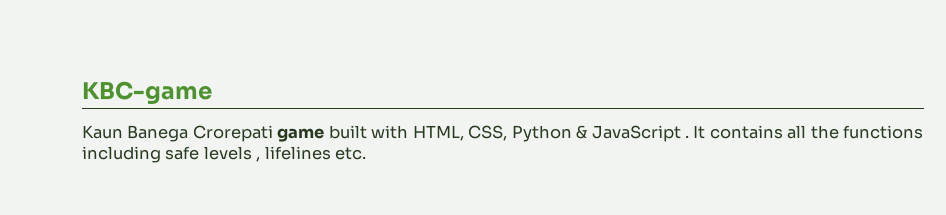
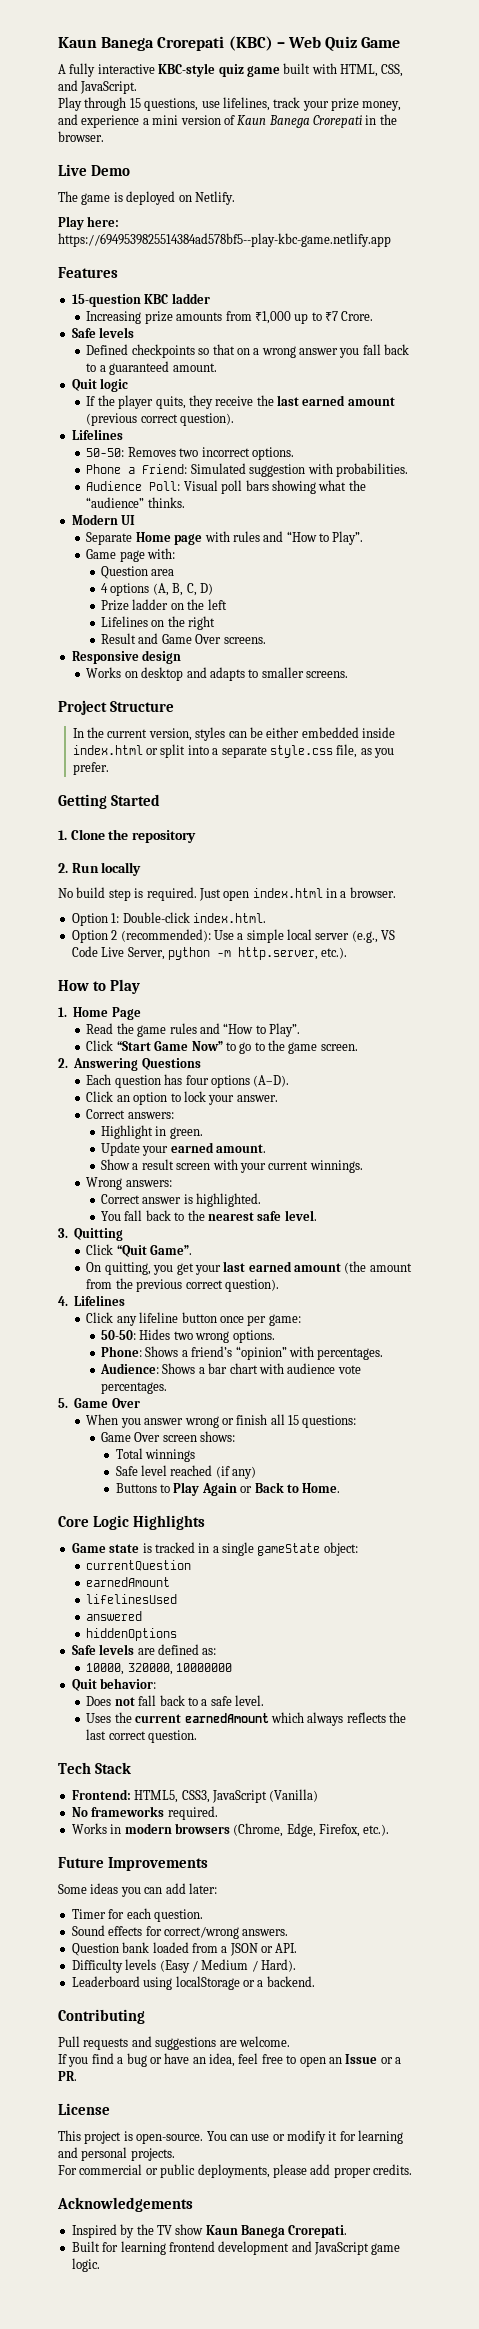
[82,81,212,105] [82,125,273,142] KBC-game // Kaun Banega Crorepati -> [58,36,401,51] [58,63,244,77] Kaun Banega Crorepati (KBC) – Web Quiz Game // A fully interactive KBC-style quiz
[511,125,924,142] [82,146,367,163] Python & JavaScript . It contains all the functions including safe levels , lifelines etc. -> [58,80,138,94] [58,97,402,111] [58,114,397,128] [58,131,104,142] [58,164,130,176] [58,191,235,205] [58,216,120,230] [58,233,391,247] [58,267,118,278] [71,293,210,307] [86,311,374,324] [71,327,135,338] [86,344,410,358] [86,361,217,375] [71,378,129,392] [86,395,395,409] [86,413,235,426] [71,429,123,440] [86,447,294,460] [86,463,408,477] [86,480,366,494] [86,497,185,508] [71,514,136,525] [86,531,364,545] [86,548,176,562] [101,566,175,579] [101,583,213,596] [101,599,227,611] [101,616,216,630] [101,633,266,644] [71,650,182,664] [86,667,349,681] [58,700,174,715] [72,727,396,741] [72,744,395,758] [72,762,109,775] [58,794,160,809] [58,829,196,843] [58,862,142,876] [58,887,396,901] [71,912,266,926] [71,929,396,943] [71,946,348,960] [58,979,140,994] [58,1007,141,1020] [86,1023,301,1037] [86,1040,358,1054] [58,1058,201,1071] [86,1074,290,1088] [86,1091,278,1105] [86,1109,174,1119] [101,1125,203,1139] [101,1142,267,1156] [101,1159,363,1173] [86,1177,172,1190] [101,1193,262,1207] [101,1210,317,1221] [58,1228,124,1241] [86,1244,193,1257] [86,1261,412,1275] [86,1278,279,1292] [58,1295,126,1306] [86,1312,301,1326] [101,1329,275,1343] [101,1346,384,1360] [100,1363,361,1374] [101,1382,168,1394] [58,1398,140,1408] [86,1414,357,1428] [101,1431,236,1442] [115,1448,196,1462] [115,1465,257,1479] [115,1482,341,1496] [58,1515,205,1530] [71,1542,358,1556] [86,1560,192,1571] [86,1577,171,1587] [86,1594,178,1604] [86,1611,143,1621] [86,1628,178,1641] [71,1644,217,1655] [86,1663,233,1675] [71,1678,157,1691] [86,1695,265,1706] [86,1712,407,1726] [86,1729,198,1743] [58,1762,131,1774] [71,1789,319,1803] [71,1806,218,1820] [71,1823,390,1837] [58,1857,208,1871] [58,1883,217,1897] [71,1908,203,1922] [71,1925,289,1939] [71,1942,298,1956] [71,1959,296,1973] [71,1976,315,1990] [58,2009,145,2024] [58,2036,290,2050] [58,2053,401,2067] [58,2071,77,2081] [58,2103,110,2115] [58,2130,404,2144] [58,2147,175,2161] [58,2164,412,2178] [57,2197,193,2212] [71,2224,348,2238] [71,2241,401,2255] [71,2258,100,2272] and JavaScript. // Play through 15 questions, use lifelines, track your prize money, and experience a mini version of Kaun Banega Crorepati in the browser. // Live Demo // The game is deployed on Netlify. // Play here: https://6949539825514384ad578bf5--play-kbc-game.netlify.app // Features // 15-question KBC ladder // Increasing prize amounts from ₹1,000 up to ₹7 Crore. // Safe levels // Defined checkpoints so that on a wrong answer you fall back to a guaranteed amount. // Quit logic // If the player quits, they receive the last earned amount (previous correct question). // Lifelines // 50-50: Removes two incorrect options. // Phone a Friend: Simulated suggestion with probabilities. // Audience Poll: Visual poll bars showing what the “audience” thinks. // Modern UI // Separate Home page with rules and “How to Play”. // Game page with: // Question area // 4 options (A, B, C, D) // Prize ladder on the left // Lifelines on the right // Result and Game Over screens. // Responsive design // Works on desktop and adapts to smaller screens. // Project Structure // In the current version, styles can be either embedded inside index.html or split into a separate style.css file, as you prefer. // Getting Started // 1. Clone the repository // 2. Run locally // No build step is required. Just open index.html in a browser. // Option 1: Double-click index.html. // Option 2 (recommended): Use a simple local server (e.g., VS Code Live Server, python -m http.server, etc.). // How to Play // 1. Home Page // Read the game rules and “How to Play”. // Click “Start Game Now” to go to the game screen. // 2. Answering Questions // Each question has four options (A–D). // Click an option to lock your answer. // Correct answers: // Highlight in green. // Update your earned amount. // Show a result screen with your current winnings. // Wrong answers: // Correct answer is highlighted. // You fall back to the nearest safe level. // 3. Quitting // Click “Quit Game”. // On quitting, you get your last earned amount (the amount from the previous correct question). // 4. Lifelines // Click any lifeline button once per game: // 50-50: Hides two wrong options. // Phone: Shows a friend’s “opinion” with percentages. // Audience: Shows a bar chart with audience vote percentages. // 5. Game Over // When you answer wrong or finish all 15 questions: // Game Over screen shows: // Total winnings // Safe level reached (if any) // Buttons to Play Again or Back to Home. // Core Logic Highlights // Game state is tracked in a single gameState object: // currentQuestion // earnedAmount // lifelinesUsed // answered // hiddenOptions // Safe levels are defined as: // 10000, 320000, 10000000 // Quit behavior: // Does not fall back to a safe level. // Uses the current earnedAmount which always reflects the last correct question. // Tech Stack // Frontend: HTML5, CSS3, JavaScript (Vanilla) // No frameworks required. // Works in modern browsers (Chrome, Edge, Firefox, etc.). // Future Improvements // Some ideas you can add later: // Timer for each question. // Sound effects for correct/wrong answers. // Question bank loaded from a JSON or API. // Difficulty levels (Easy / Medium / Hard). // Leaderboard using localStorage or a backend. // Contributing // Pull requests and suggestions are welcome. // If you find a bug or have an idea, feel free to open an Issue or a PR. // License // This project is open-source. You can use or modify it for learning and personal projects. // For commercial or public deployments, please add proper credits. // Acknowledgements // Inspired by the TV show Kaun Banega Crorepati. // Built for learning frontend development and JavaScript game logic.

